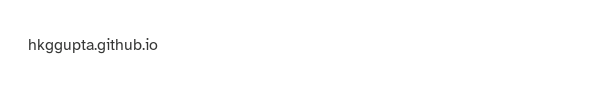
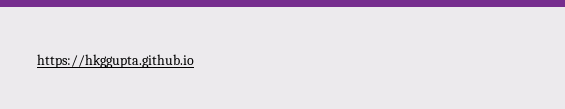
[28,38,158,54] hkggupta.github.io -> [37,54,194,68] https://hkggupta.github.io

